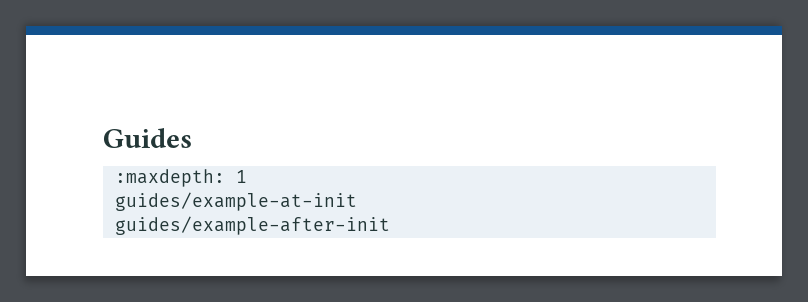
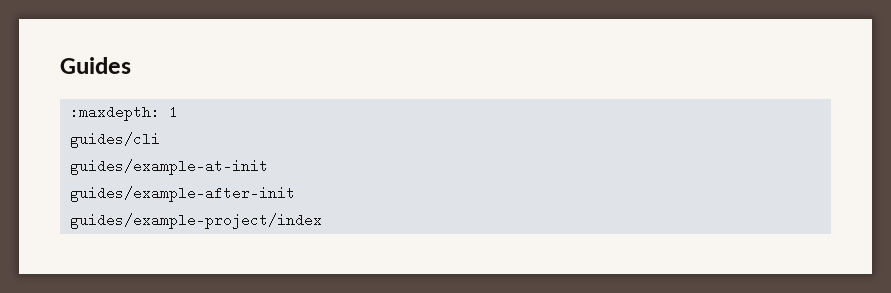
(247, 176) none -> [69,132,160,148] // guides/cli
(390, 225) none -> [69,213,322,229] // guides/example-project/index

